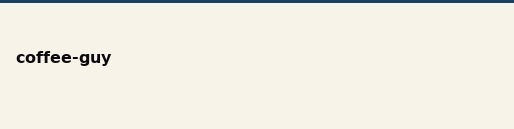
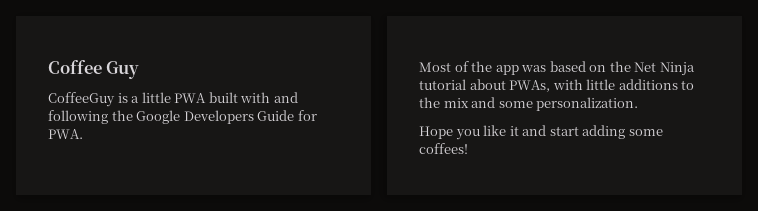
[16,51,112,66] coffee-guy -> [48,60,140,79] [48,92,298,107] [48,110,317,124] [48,129,83,139] [419,61,695,76] [419,79,695,92] [419,97,639,111] [419,125,663,140] [419,143,468,154] Coffee Guy // CoffeeGuy is a little PWA built with and following the Google Developers Guide for PWA. // Most of the app was based on the Net Ninja tutorial about PWAs, with little additions to the mix and some personalization. // Hope you like it and start adding some coffees!

